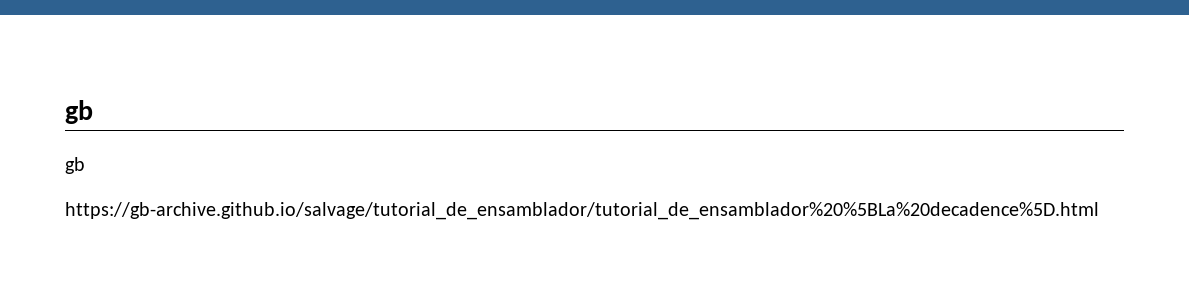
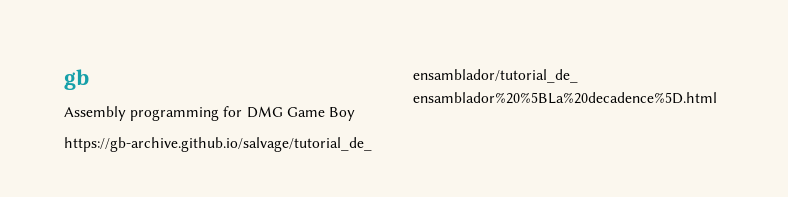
[65,100,93,124] [65,157,85,174] gb // gb -> [64,69,89,90] [64,106,355,121] gb // Assembly programming for DMG Game Boy

